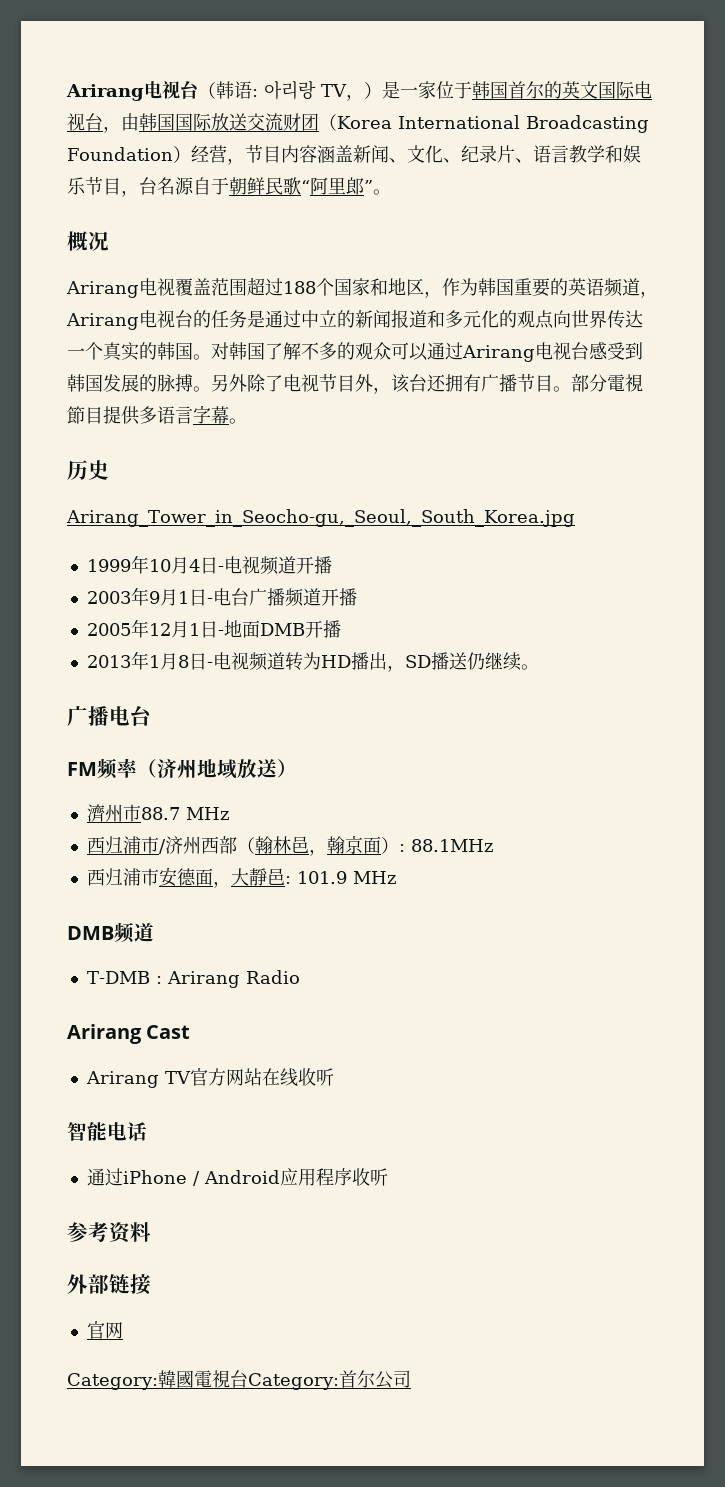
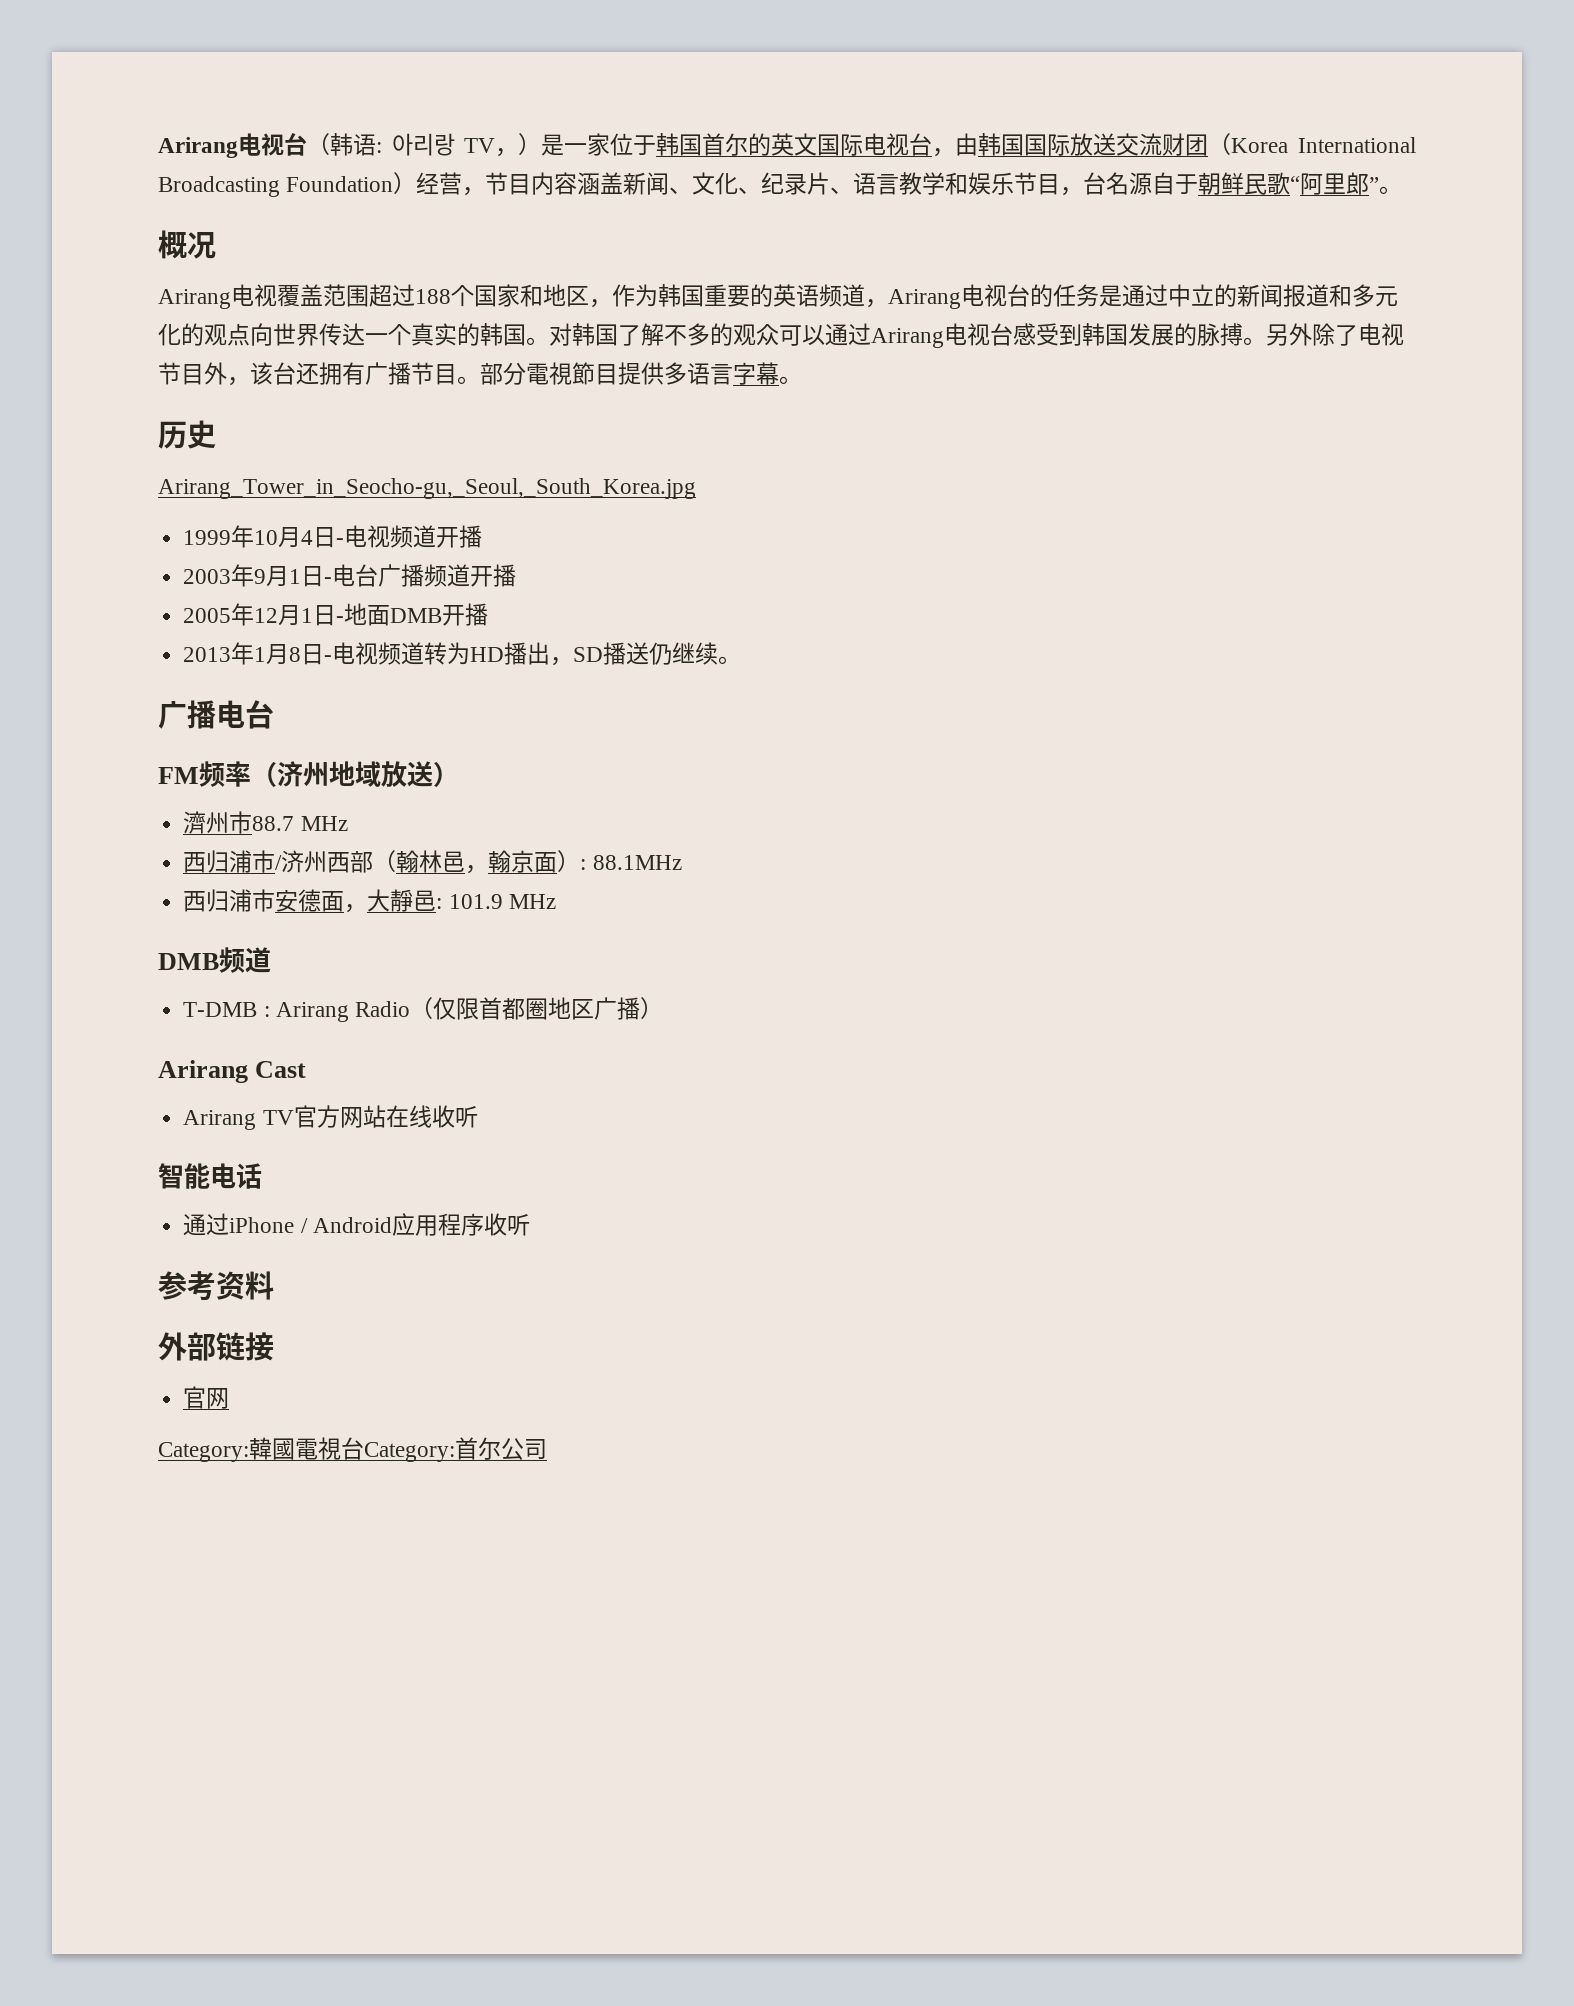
(300, 977) none -> [409,997,663,1020] （仅限首都圈地区广播）

